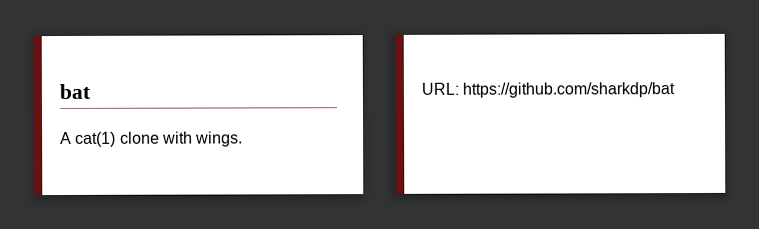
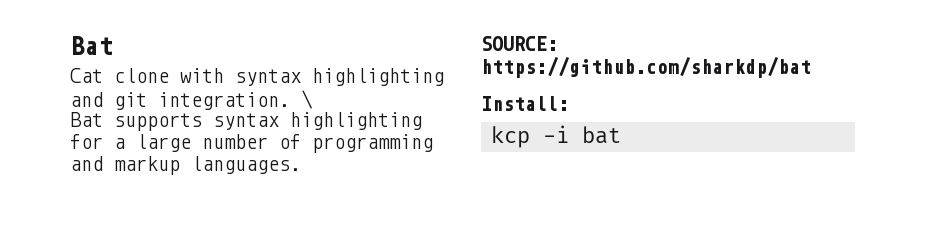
[59,83,91,100] [60,131,244,147] [421,82,676,98] bat // A cat(1) clone with wings. // URL: https://github.com/sharkdp/bat -> [70,36,112,55] [70,68,444,86] [70,90,313,110] [70,112,422,131] [70,134,433,153] [70,156,301,175] [481,36,558,51] [481,57,811,78] [481,96,569,111] [490,125,621,148] Bat // Cat clone with syntax highlighting and git integration. \ // Bat supports syntax highlighting for a large number of programming and markup languages. // SOURCE: https://github.com/sharkdp/bat // Install: // kcp -i bat

